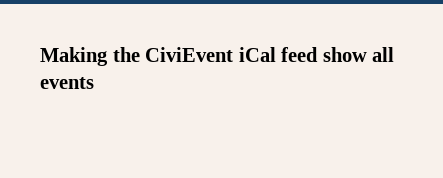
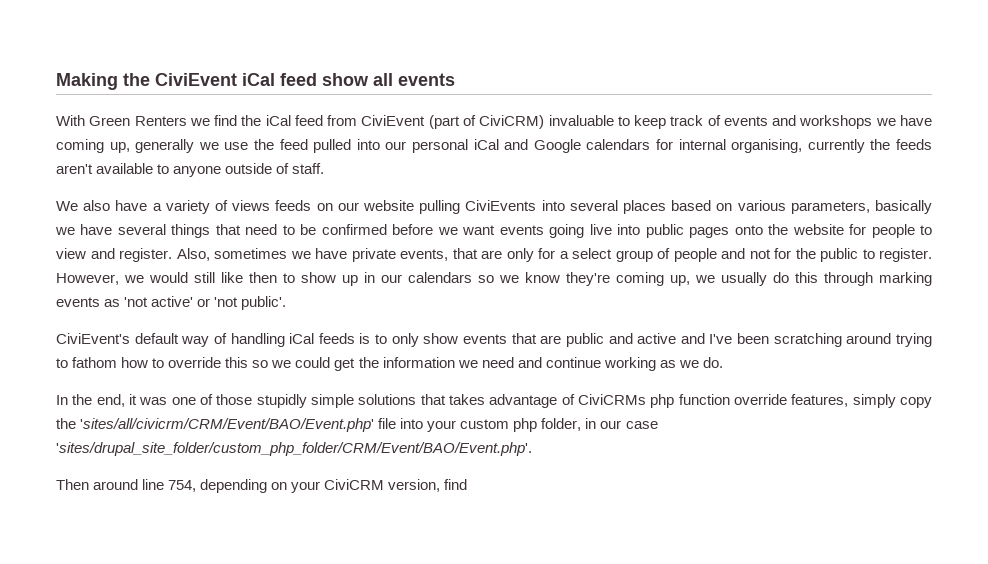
(94, 83) none -> [56,115,932,129] [56,139,933,153] [56,163,325,177] [56,200,933,214] [55,224,933,238] [56,248,932,262] [56,272,932,286] [56,296,287,310] [56,333,932,347] [56,357,723,371] [56,394,933,408] [56,418,658,432] [56,442,532,456] [56,479,468,493] // With Green Renters we find the iCal feed from CiviEvent (part of CiviCRM) invaluable to keep track of events and workshops we have coming up, generally we use the feed pulled into our personal iCal and Google calendars for internal organising, currently the feeds aren't available to anyone outside of staff. // We also have a variety of views feeds on our website pulling CiviEvents into several places based on various parameters, basically we have several things that need to be confirmed before we want events going live into public pages onto the website for people to view and register. Also, sometimes we have private events, that are only for a select group of people and not for the public to register. However, we would still like then to show up in our calendars so we know they're coming up, we usually do this through marking events as 'not active' or 'not public'. // CiviEvent's default way of handling iCal feeds is to only show events that are public and active and I've been scratching around trying to fathom how to override this so we could get the information we need and continue working as we do. // In the end, it was one of those stupidly simple solutions that takes advantage of CiviCRMs php function override features, simply copy the 'sites/all/civicrm/CRM/Event/BAO/Event.php' file into your custom php folder, in our case 'sites/drupal_site_folder/custom_php_folder/CRM/Event/BAO/Event.php'. // Then around line 754, depending on your CiviCRM version, find

